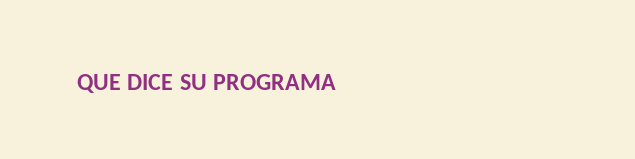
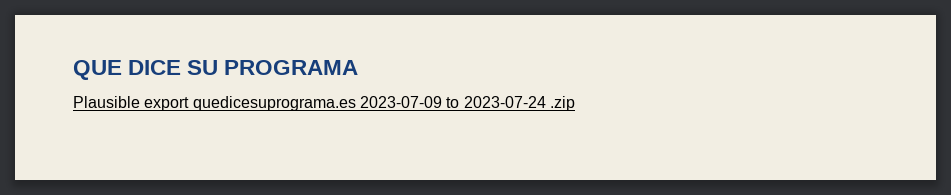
(337, 82) none -> [73,96,575,111] // Plausible export quedicesuprograma.es 2023-07-09 to 2023-07-24 .zip

